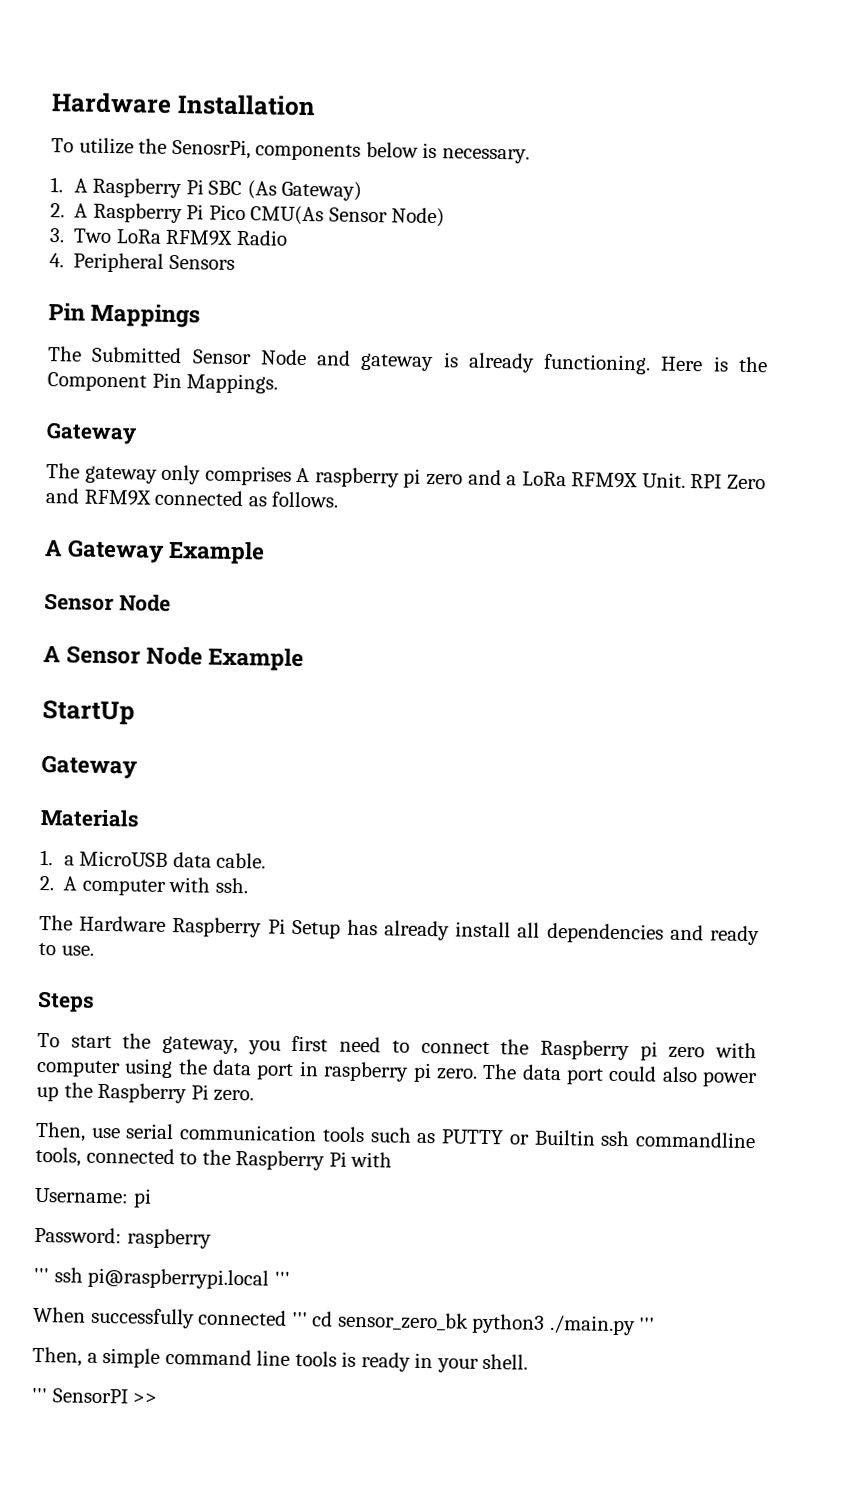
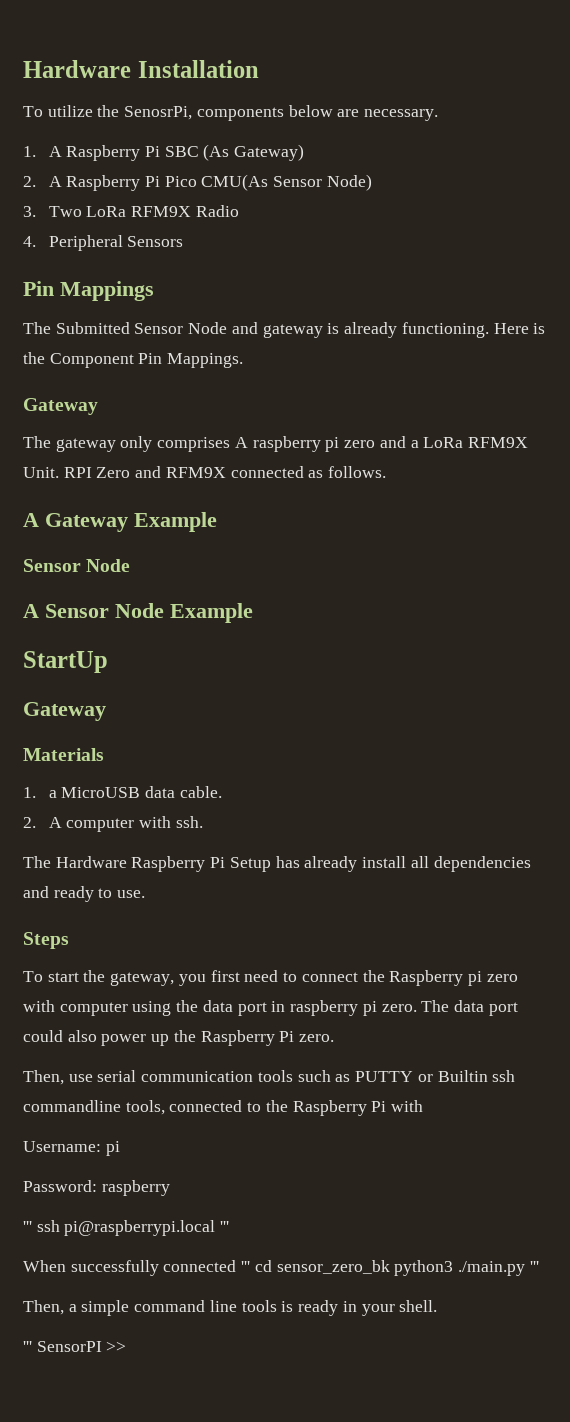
[422,142,438,159] is -> [337,109,360,117] are

